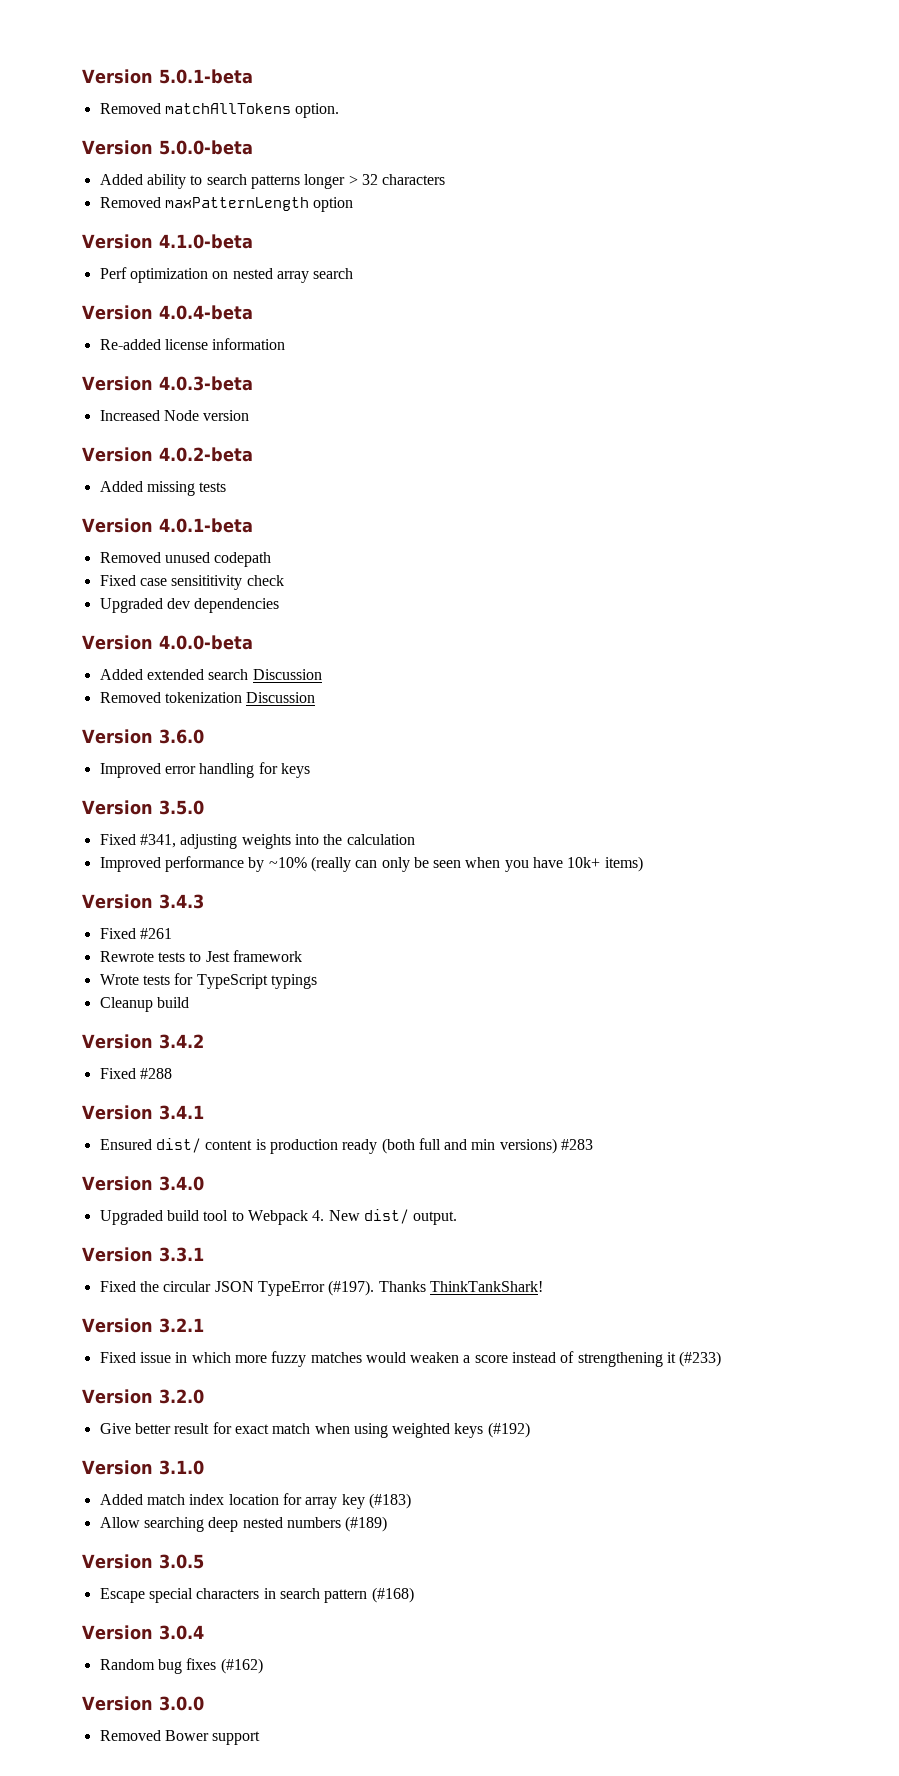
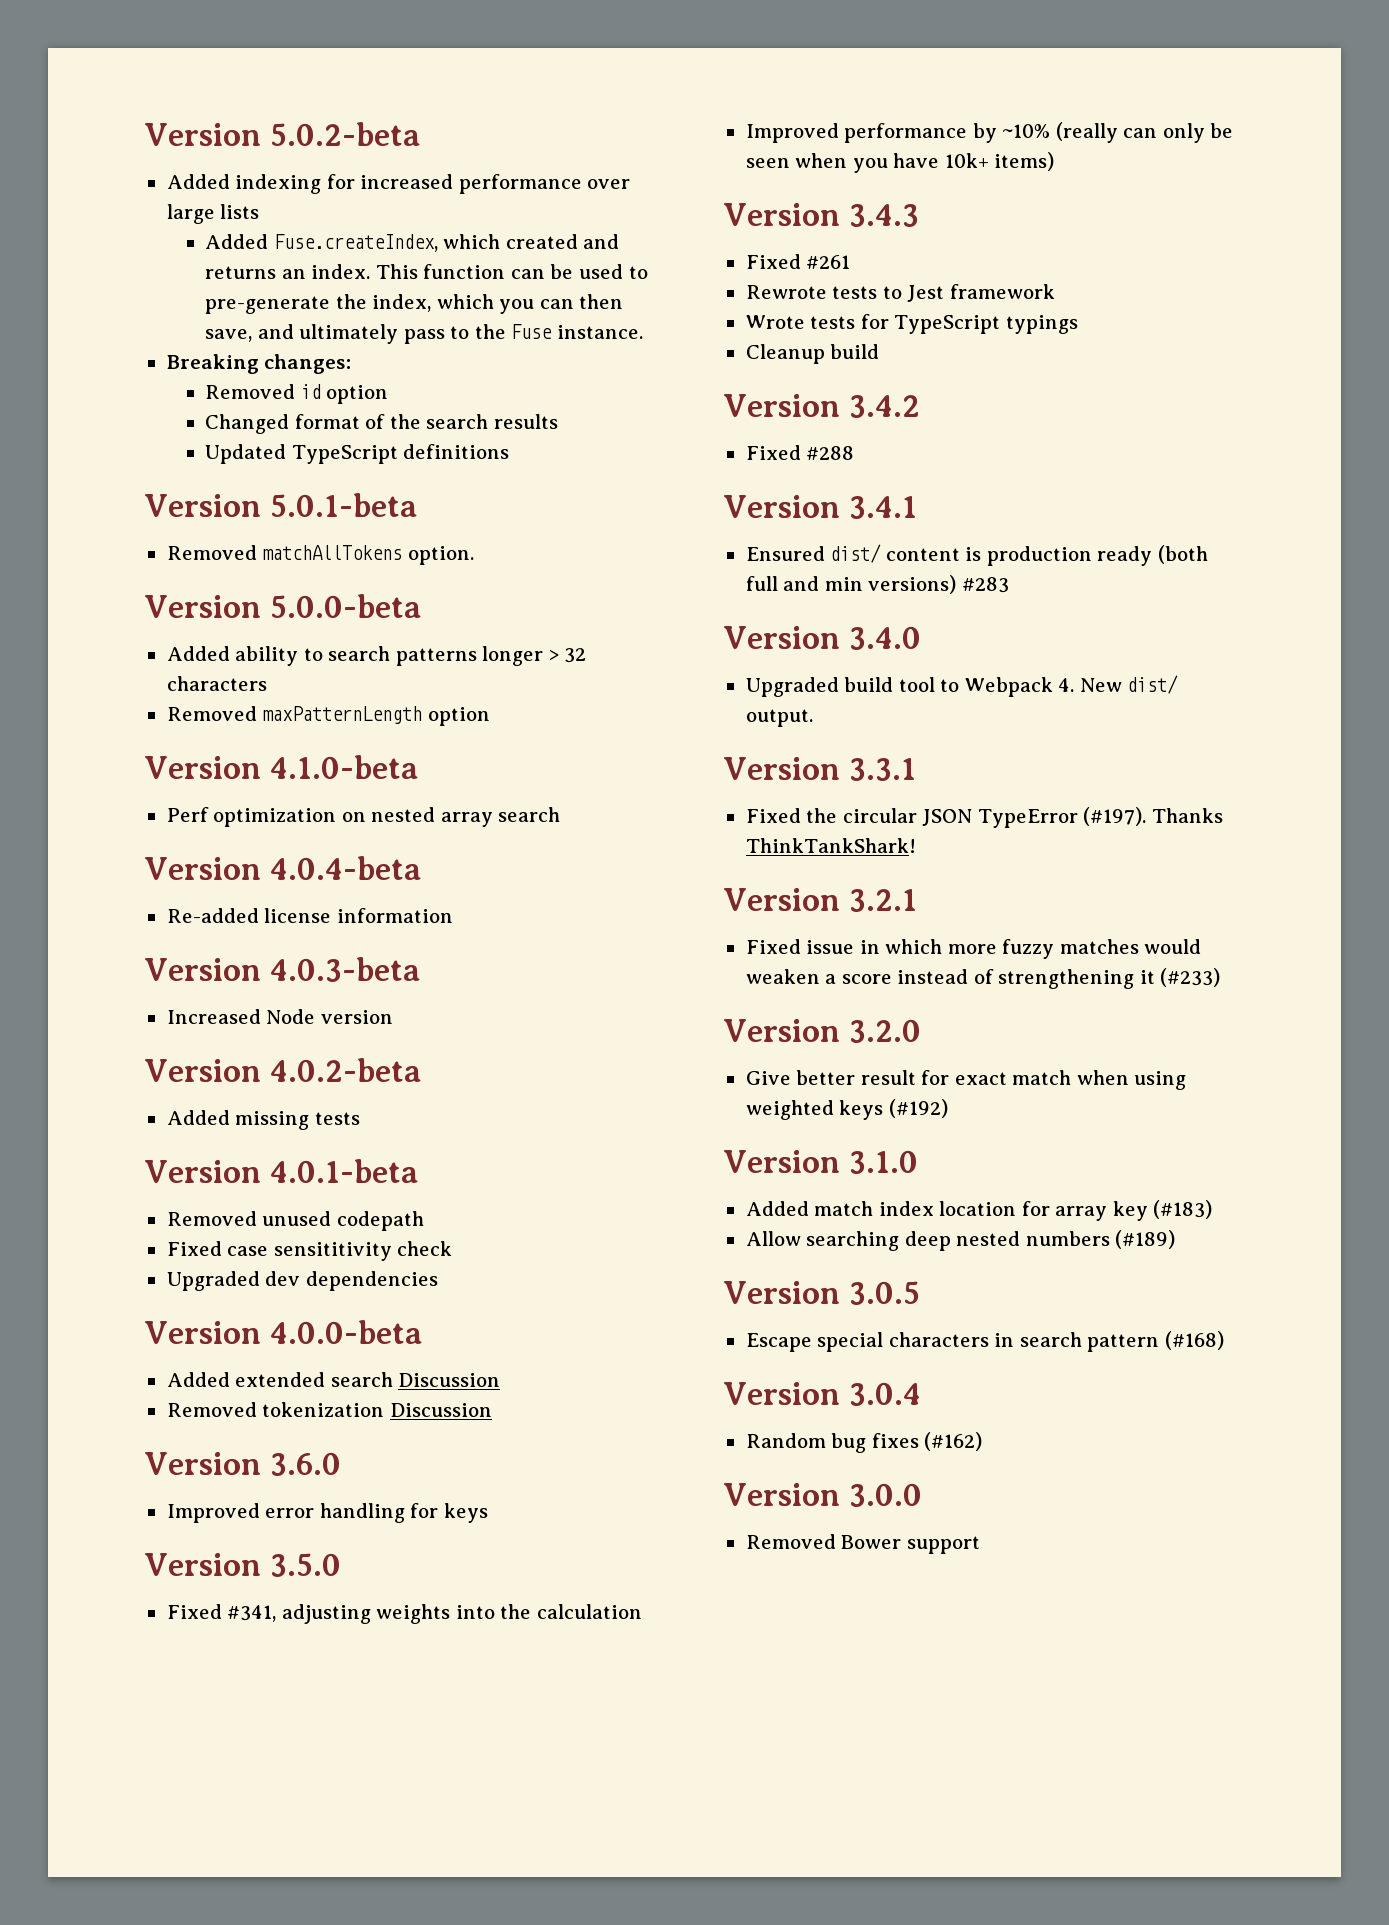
[82,69,153,84] Version -> [144,122,420,146] [166,174,631,194] [166,204,260,224] [205,234,620,252] [205,264,648,279] [205,294,624,314] [205,324,644,344] [166,354,352,374] [205,384,389,404] [205,414,558,434] [205,444,510,464] [144,494,261,517] Version 5.0.2-beta // Added indexing for increased performance over large lists // Added Fuse.createIndex, which created and returns an index. This function can be used to pre-generate the index, which you can then save, and ultimately pass to the Fuse instance. // Breaking changes: // Removed id option // Changed format of the search results // Updated TypeScript definitions // Version

